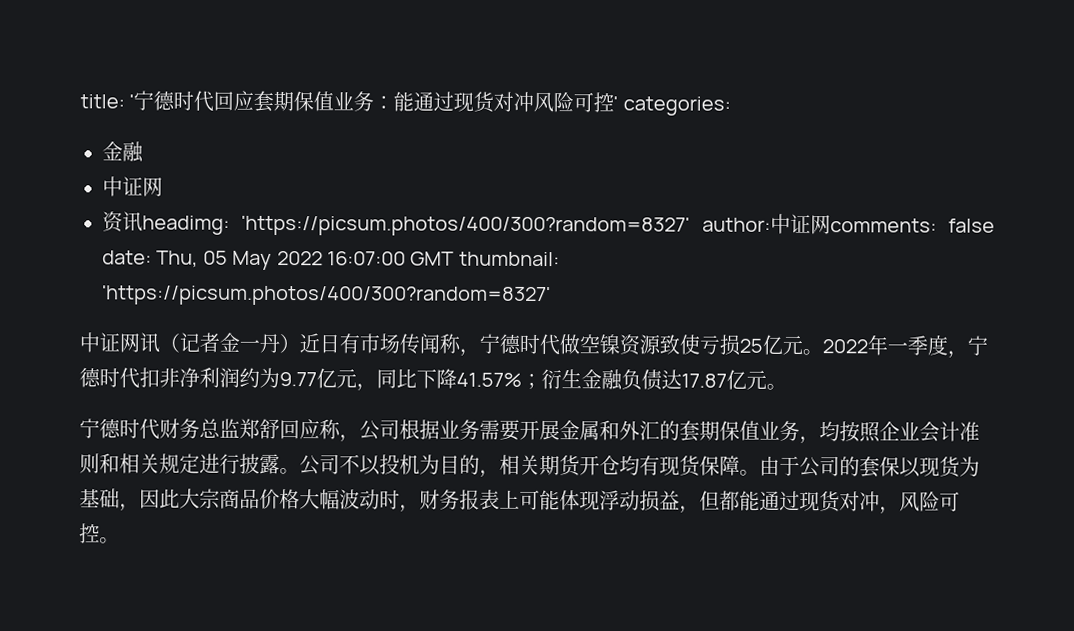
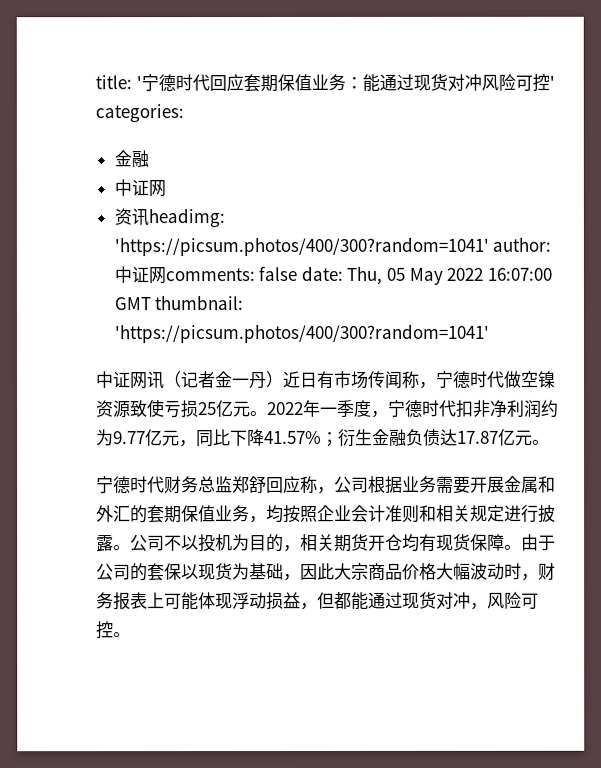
[241,215,691,237] 'https://picsum.photos/400/300?random=8327' -> [113,236,489,257] 'https://picsum.photos/400/300?random=1041'
[102,285,551,307] 'https://picsum.photos/400/300?random=8327' -> [113,323,489,344] 'https://picsum.photos/400/300?random=1041'

